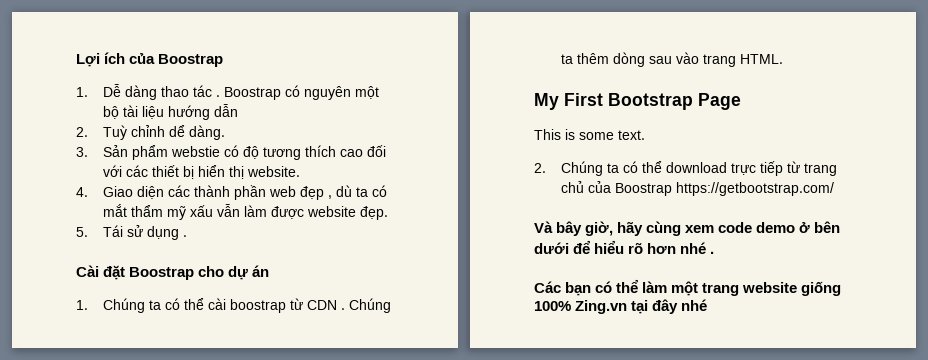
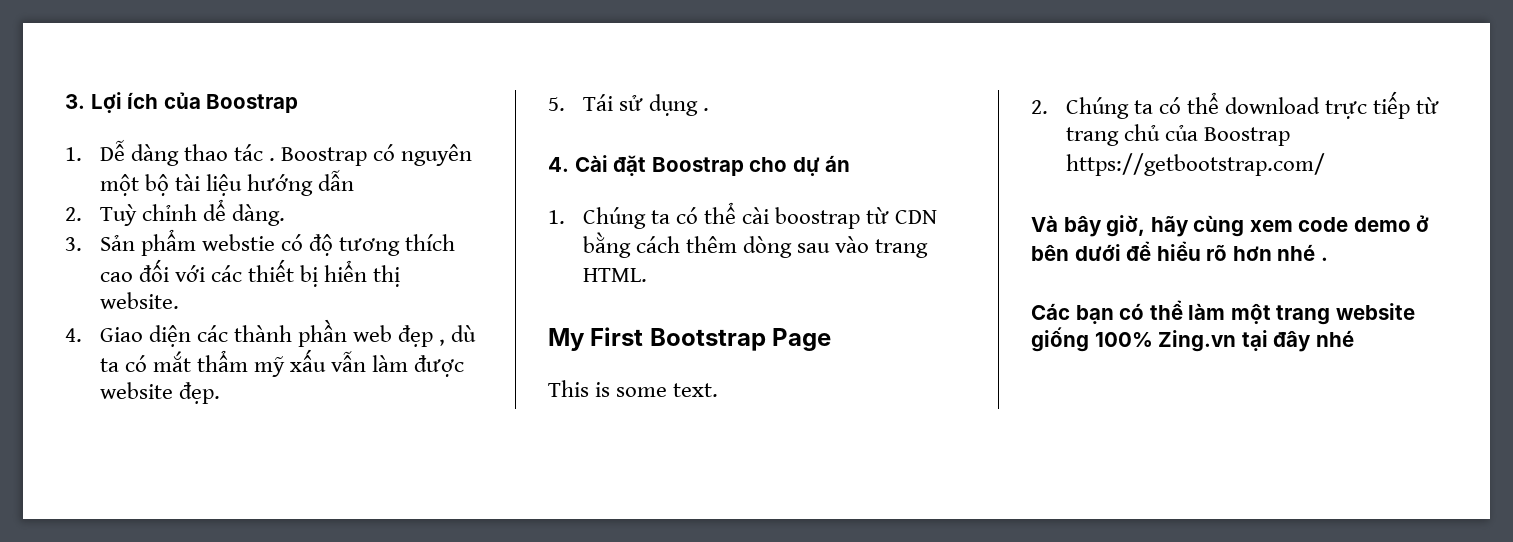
(76, 60) none -> [65,94,85,109] 3.
(187, 236) none -> [548,157,569,172] 4.
[340,298,391,313] [560,54,573,64] . Chúng ta -> [582,232,680,258] bằng cách

